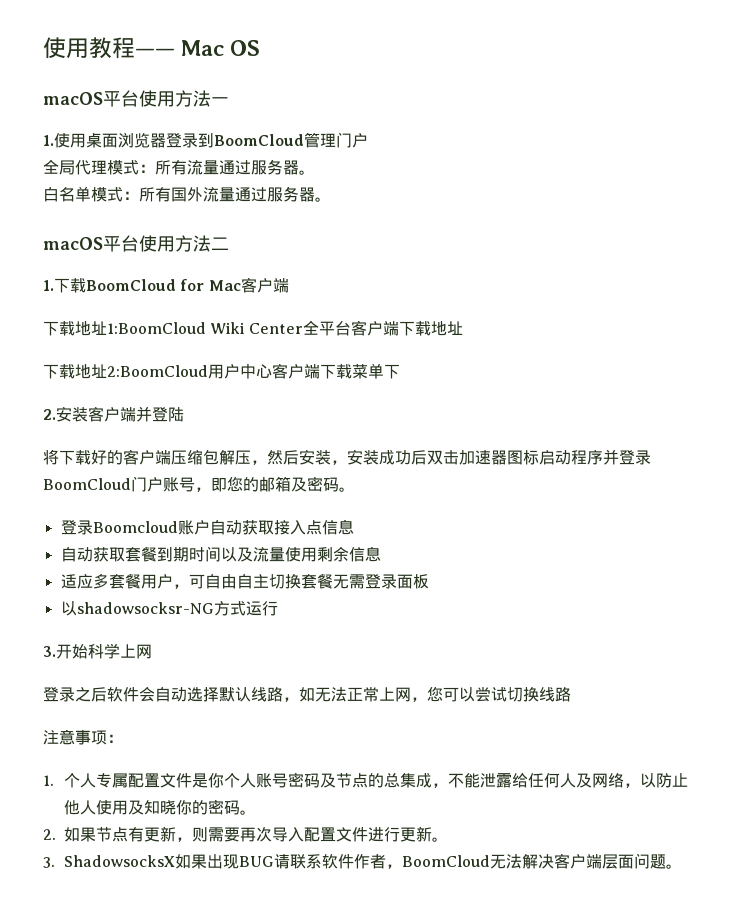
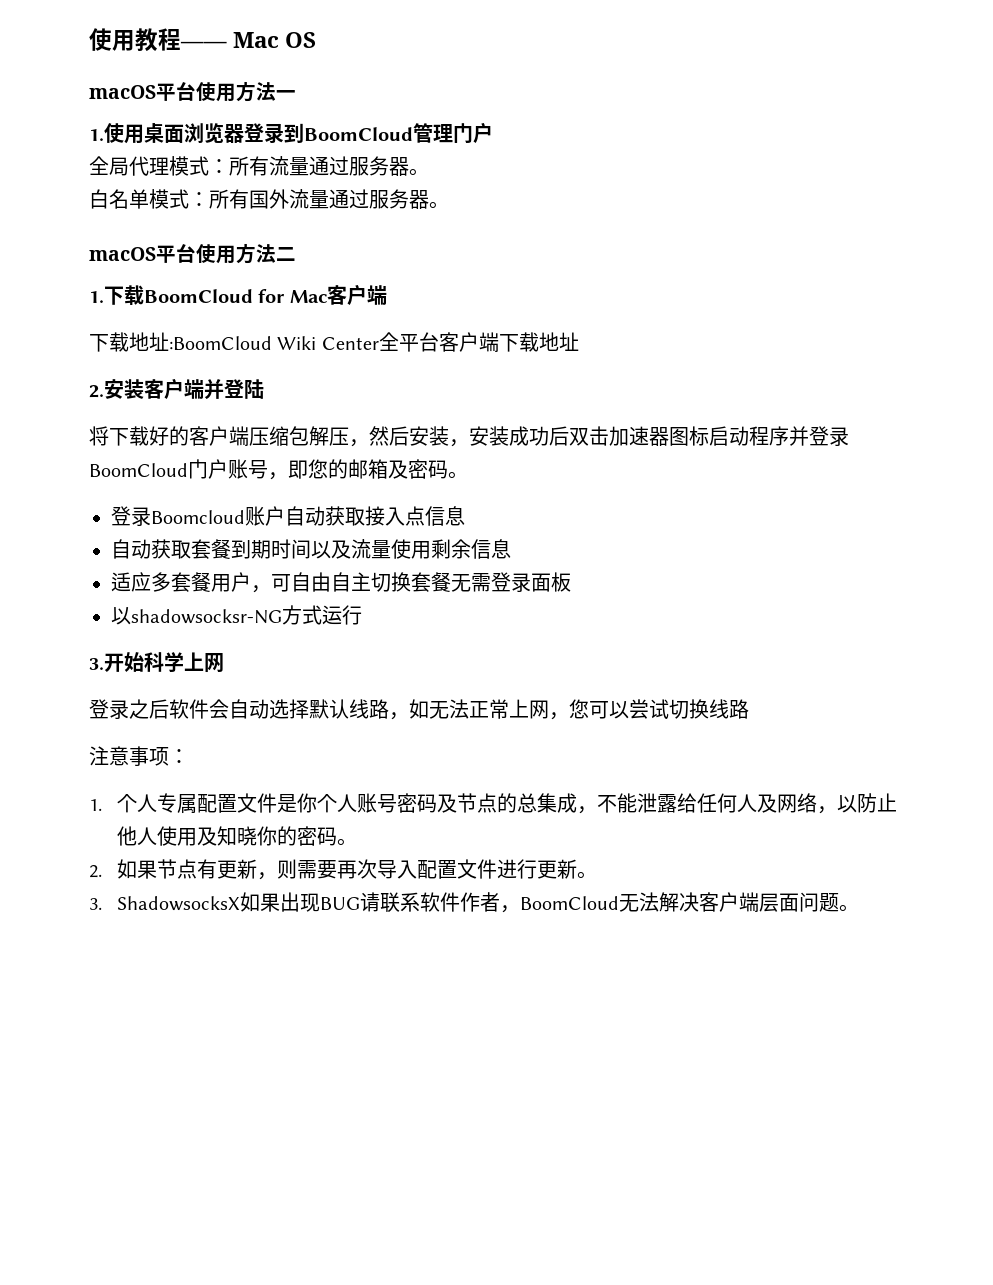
[107,322,206,334] 1:BoomCloud -> [169,336,272,350] :BoomCloud
[43,363,400,379] // 下载地址2:BoomCloud用户中心客户端下载菜单下 -> (579, 341) none

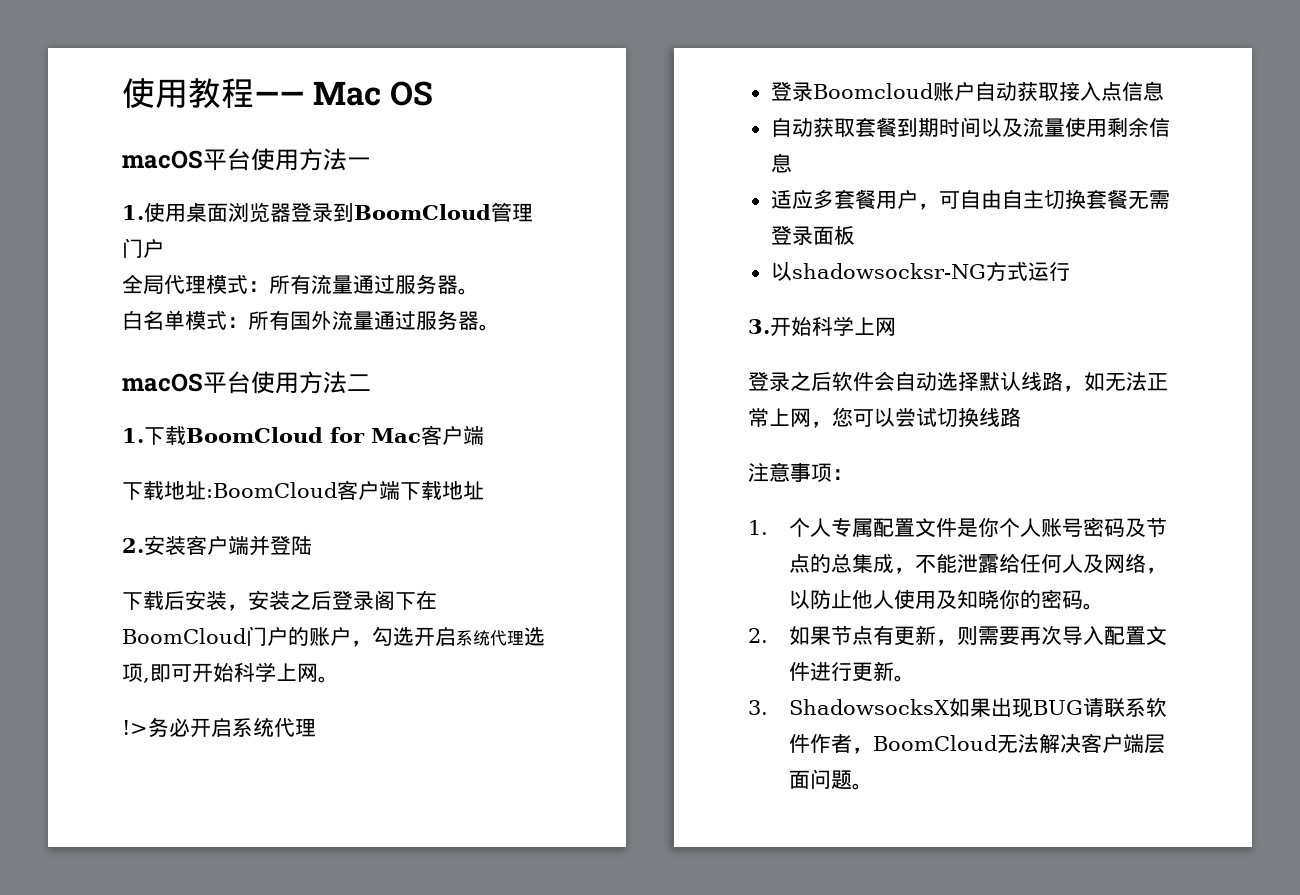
[277,332,439,352] Wiki Center全平台 -> (337, 490) none
[89,426,849,447] [89,459,468,480] 将下载好的客户端压缩包解压，然后安装，安装成功后双击加速器图标启动程序并登录BoomCloud门户账号，即您的邮箱及密码。 -> [122,590,437,611] [122,626,545,647] [122,662,339,683] [122,717,316,738] 下载后安装，安装之后登录阁下在BoomCloud门户的账户，勾选开启系统代理选项,即可开始科学上网。 // !>务必开启系统代理

